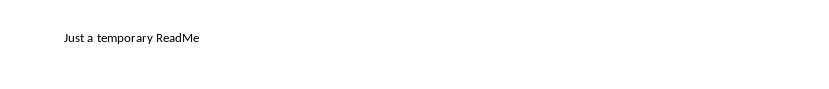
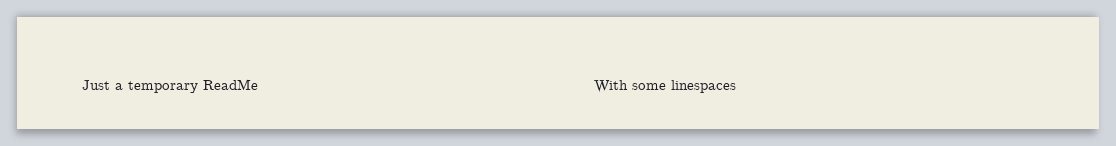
(200, 37) none -> [594,80,736,93] // With some linespaces

